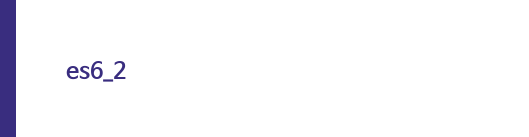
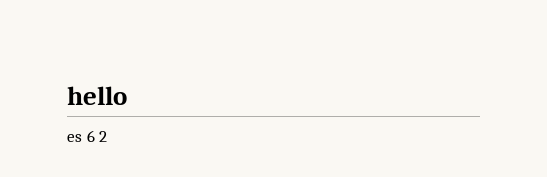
[66,61,126,82] es6_2 -> [67,86,127,105] [67,130,108,142] hello // es 6 2

